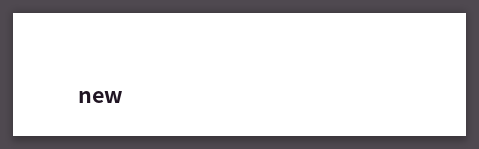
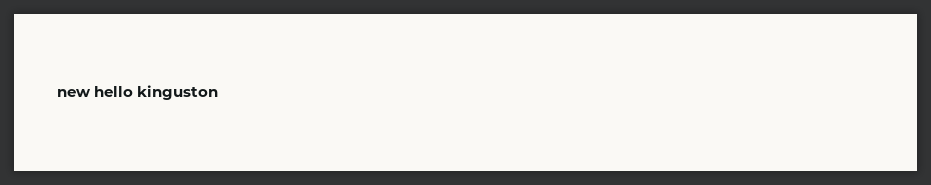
(123, 97) none -> [94,85,219,100] hello kinguston

